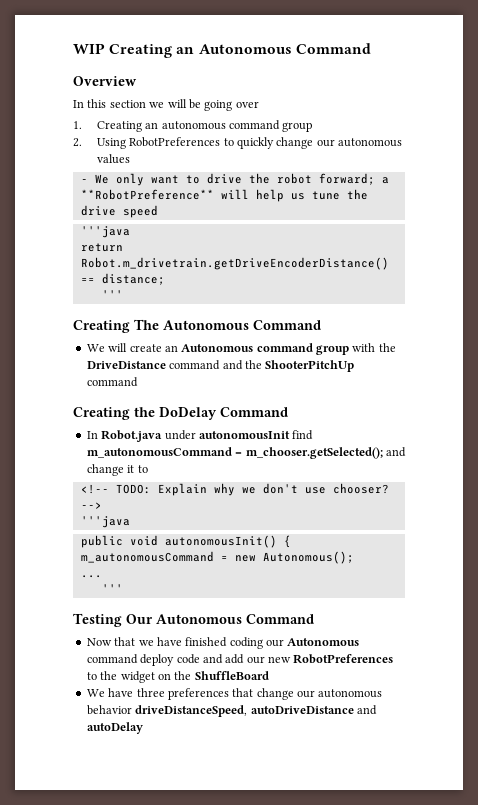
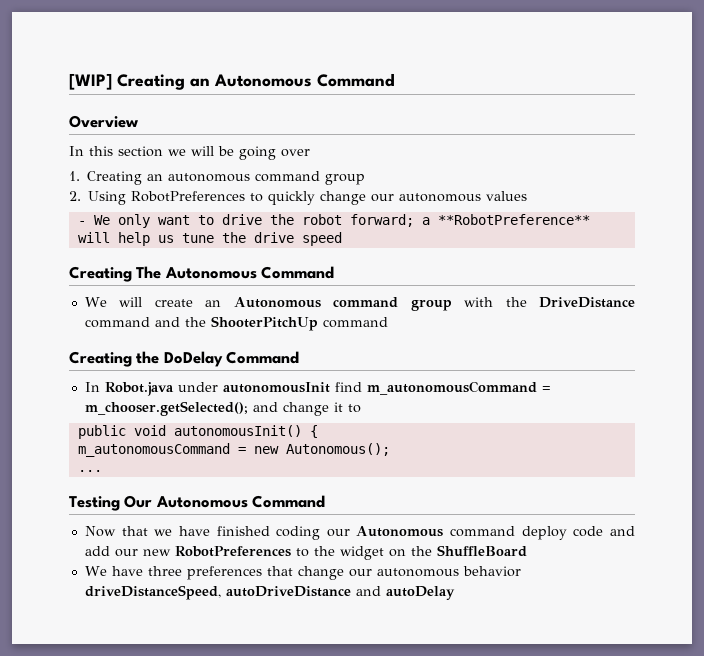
[73,43,105,54] WIP -> [69,73,112,90] [WIP]
[80,226,130,238] [80,243,123,252] [80,257,389,270] [80,273,165,285] [101,290,123,299] // '''java // return Robot.m_drivetrain.getDriveEncoderDistance() == distance; // ''' -> (342, 239) none
[80,483,389,496] [80,502,102,509] [80,516,130,528] // <!-- TODO: Explain why we don't use chooser? --> // '''java -> (361, 408) none
[101,584,123,593] // ''' -> (102, 471) none

